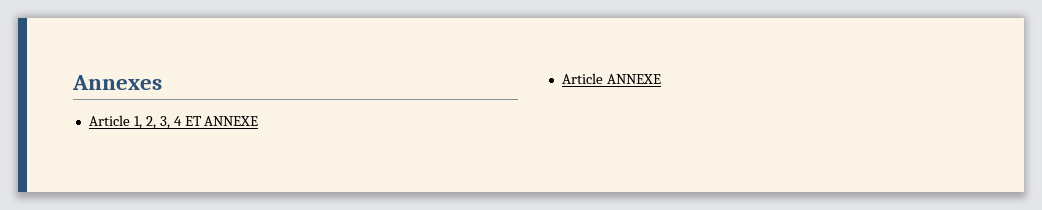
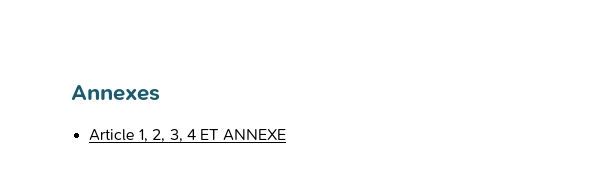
[561,73,661,84] // Article ANNEXE -> (286, 135) none

